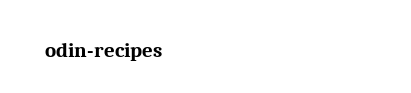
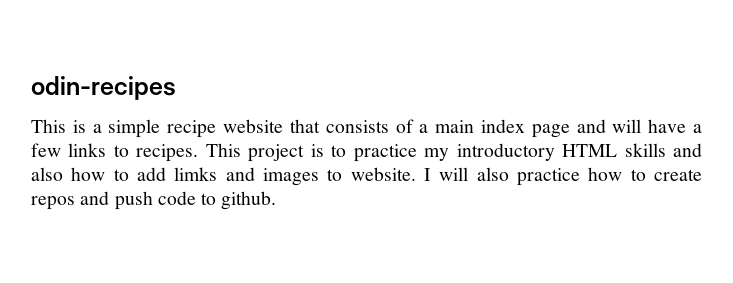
(162, 51) none -> [31,119,702,138] [31,143,702,162] [31,167,702,186] [31,191,277,210] // This is a simple recipe website that consists of a main index page and will have a few links to recipes. This project is to practice my introductory HTML skills and also how to add limks and images to website. I will also practice how to create repos and push code to github.

